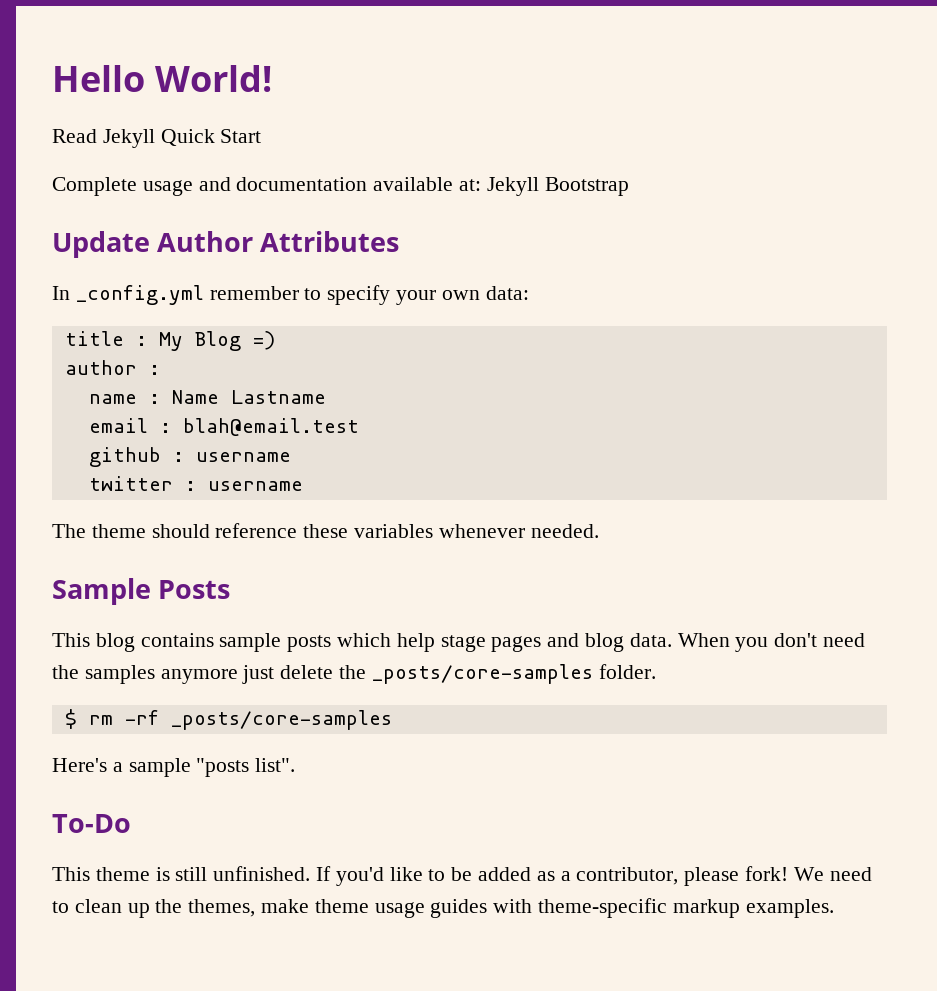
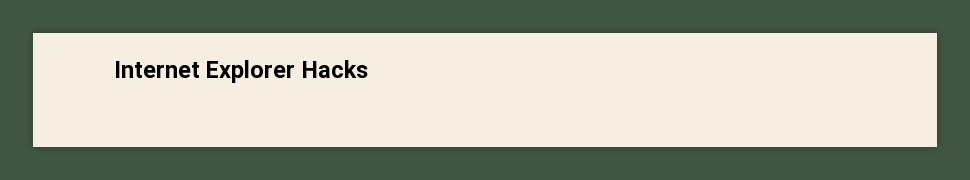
[52,65,272,92] [52,129,262,148] [52,177,629,196] [52,231,400,258] [52,285,529,305] [64,331,275,351] [64,360,160,375] [88,390,326,404] [88,418,359,436] [88,447,291,467] [88,476,303,491] [52,523,599,538] [52,578,231,605] [52,633,866,652] [52,664,656,684] [64,709,392,730] [52,758,296,777] [52,814,131,833] [52,866,872,886] [52,898,834,918] Hello World! // Read Jekyll Quick Start // Complete usage and documentation available at: Jekyll Bootstrap // Update Author Attributes // In _config.yml remember to specify your own data: // title : My Blog =) // author : // name : Name Lastname // email : blah@email.test // github : username // twitter : username // The theme should reference these variables whenever needed. // Sample Posts // This blog contains sample posts which help stage pages and blog data. When you don't need the samples anymore just delete the _posts/core-samples folder. // $ rm -rf _posts/core-samples // Here's a sample "posts list". // To-Do // This theme is still unfinished. If you'd like to be added as a contributor, please fork! We need to clean up the themes, make theme usage guides with theme-specific markup examples. -> [114,60,368,83] Internet Explorer Hacks

